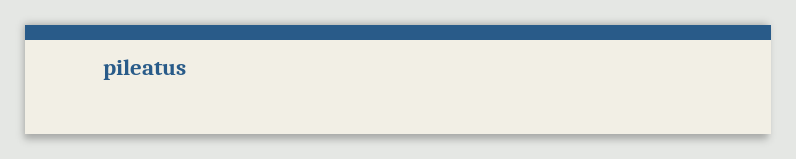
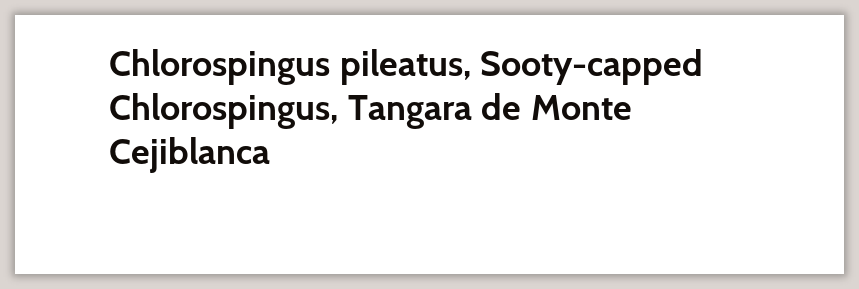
[103,59,186,80] pileatus -> [109,49,704,85] [109,93,633,129] [109,137,270,173] Chlorospingus pileatus, Sooty-capped Chlorospingus, Tangara de Monte Cejiblanca

